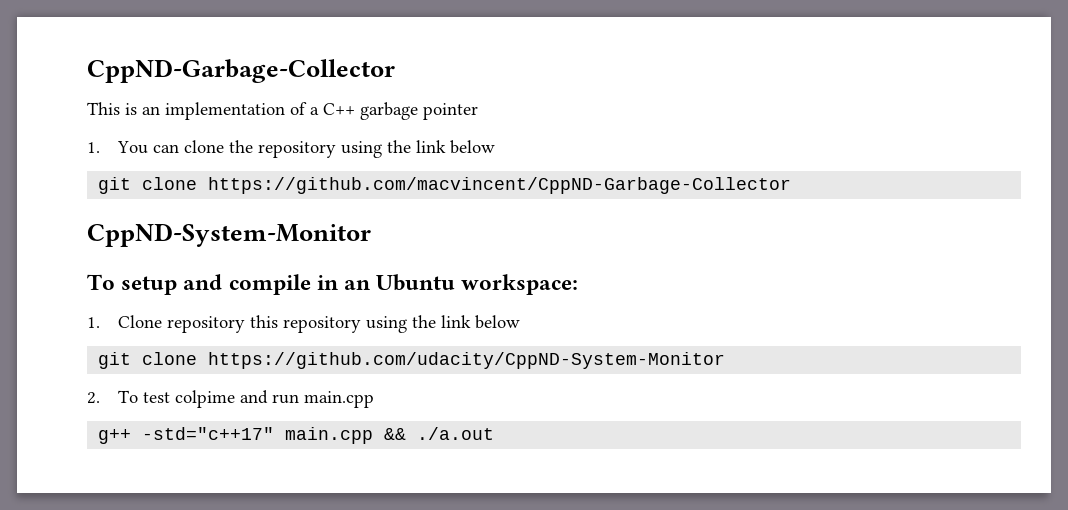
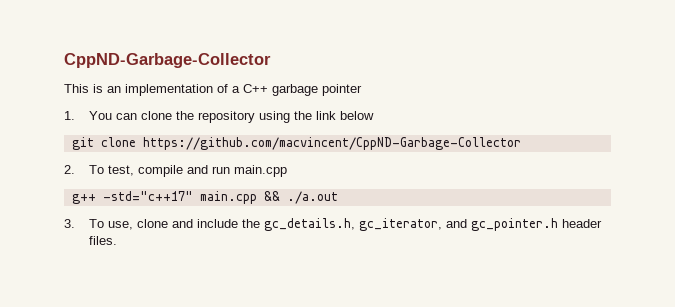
[87,223,371,247] [87,274,579,295] [87,315,520,333] [98,352,726,369] // CppND-System-Monitor // To setup and compile in an Ubuntu workspace: // 1. Clone repository this repository using the link below // git clone https://github.com/udacity/CppND-System-Monitor -> (521, 143) none
[142,390,235,408] test colpime -> [108,165,184,177] test, compile
(495, 433) none -> [64,218,603,231] [89,236,118,245] // 3. To use, clone and include the gc_details.h, gc_iterator, and gc_pointer.h header files.

